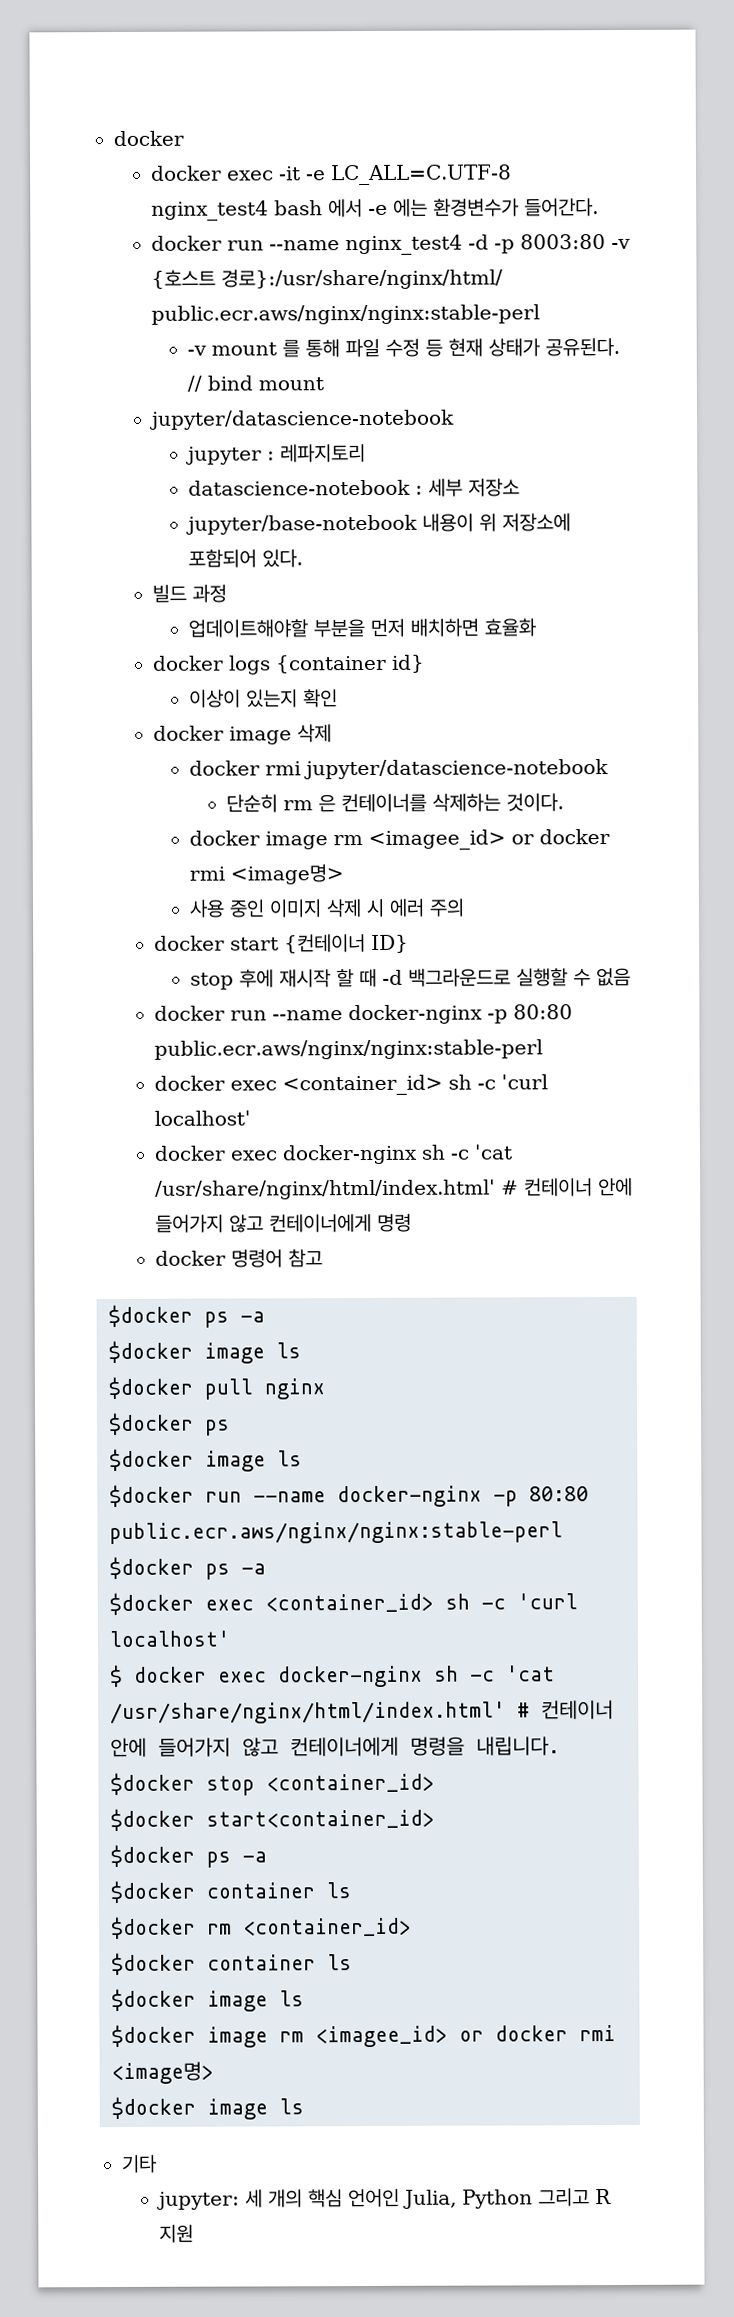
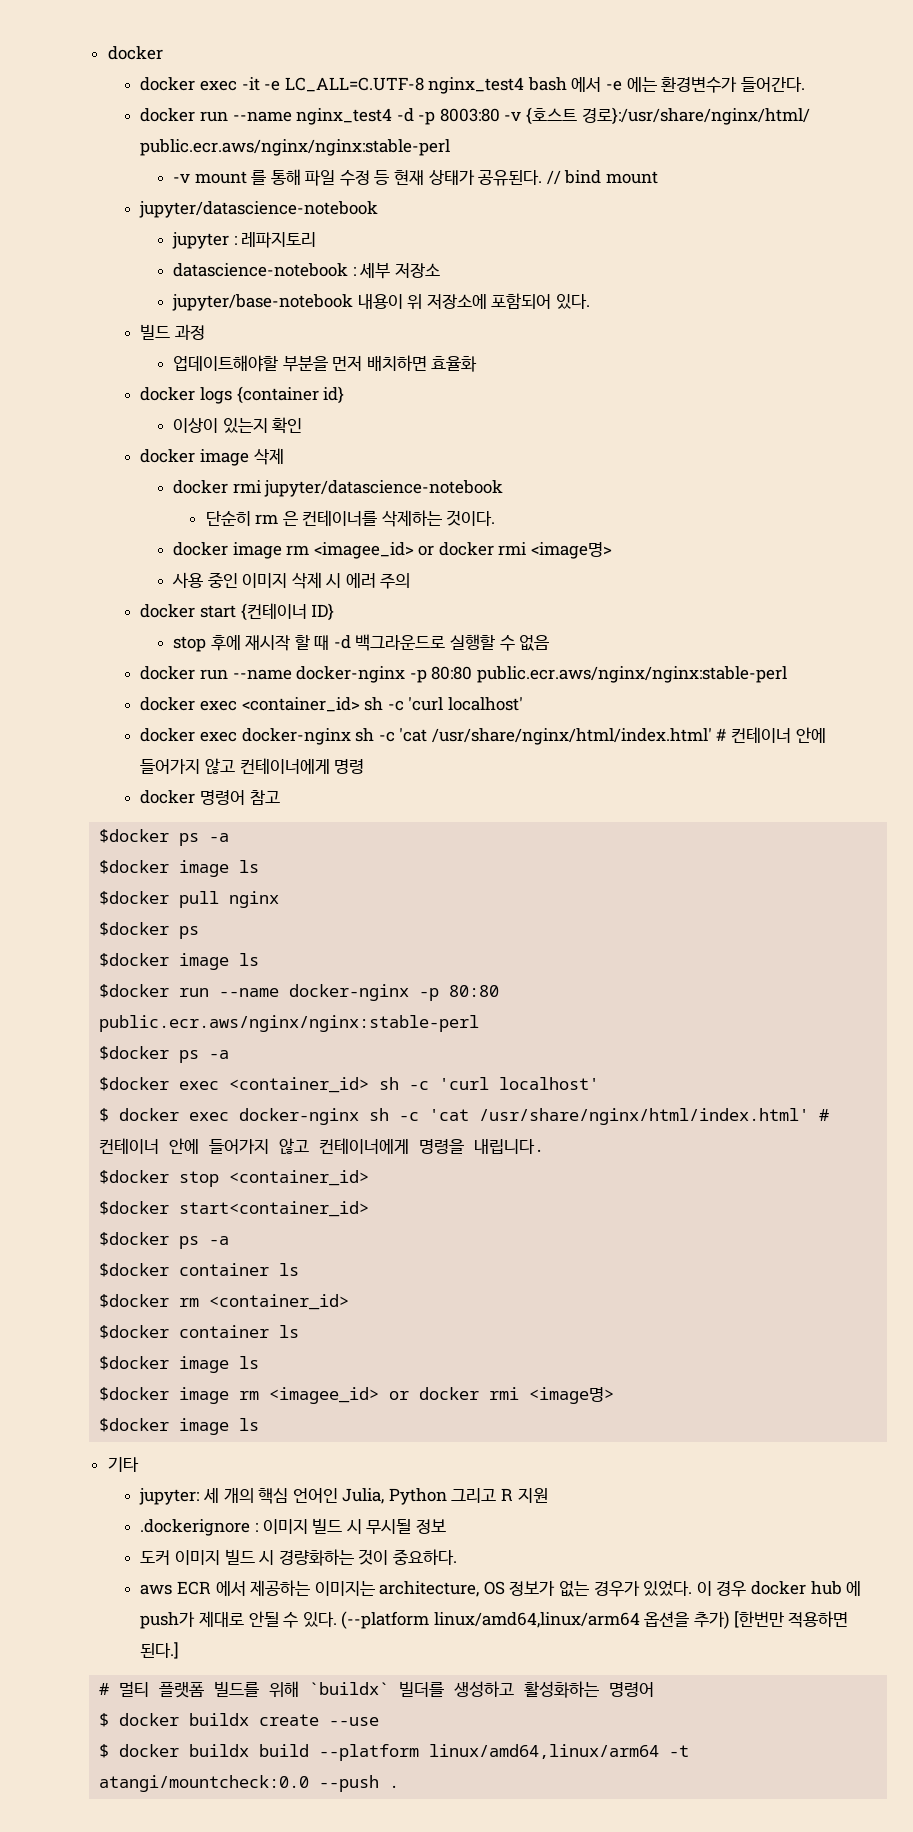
(194, 2233) none -> [140,1518,446,1536] [140,1549,457,1566] [140,1580,862,1597] [140,1611,849,1629] [140,1642,180,1659] [99,1681,655,1698] [99,1713,380,1727] [99,1744,690,1761] [99,1775,400,1792] // .dockerignore : 이미지 빌드 시 무시될 정보 // 도커 이미지 빌드 시 경량화하는 것이 중요하다. // aws ECR 에서 제공하는 이미지는 architecture, OS 정보가 없는 경우가 있었다. 이 경우 docker hub 에 push가 제대로 안될 수 있다. (--platform linux/amd64,linux/arm64 옵션을 추가) [한번만 적용하면 된다.] // # 멀티 플랫폼 빌드를 위해 `buildx` 빌더를 생성하고 활성화하는 명령어 // $ docker buildx create --use // $ docker buildx build --platform linux/amd64,linux/arm64 -t atangi/mountcheck:0.0 --push .

